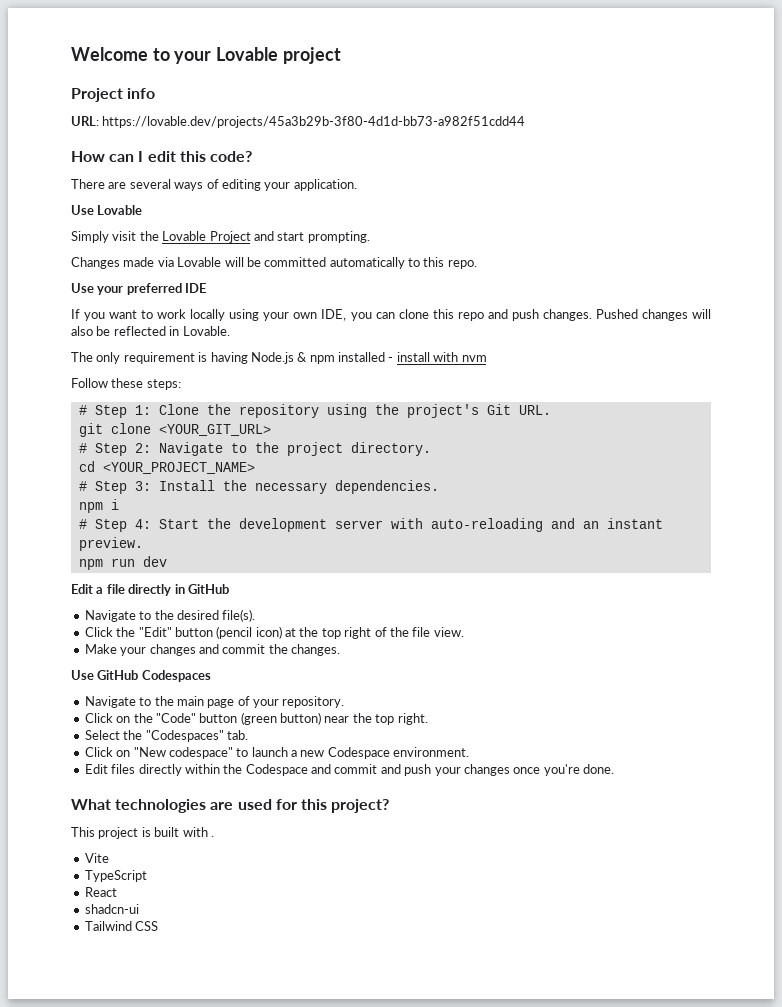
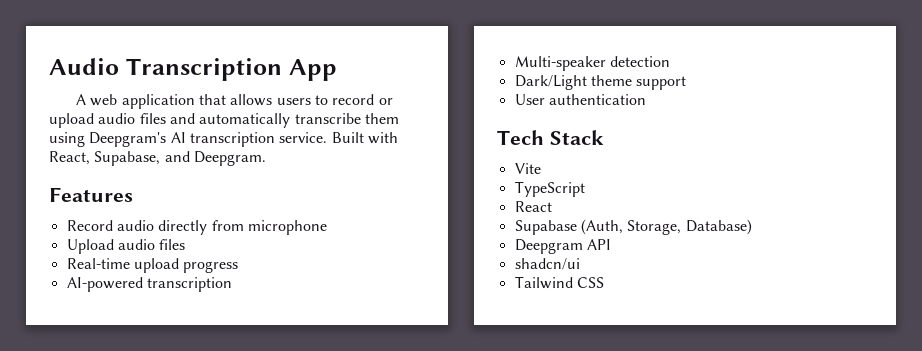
[71,47,341,64] [71,88,156,102] [71,116,526,128] [71,151,252,162] [71,179,357,191] [71,205,143,215] [71,231,370,243] [71,257,477,269] [71,283,207,295] [71,309,711,321] [71,326,230,336] [71,352,487,364] [71,378,181,390] [78,404,551,418] [78,423,271,437] [78,442,431,456] [78,461,255,474] [78,480,439,494] [78,499,119,513] [78,518,663,532] [78,537,143,551] [78,556,167,570] [71,584,229,596] [84,609,256,622] [84,626,464,639] [84,644,340,656] [71,670,211,682] [84,696,345,708] [84,712,428,725] [84,730,248,742] [84,747,470,759] [84,764,614,776] [71,799,390,813] [71,827,214,839] [84,853,109,863] [84,870,147,882] [84,887,117,897] [84,904,139,914] Welcome to your Lovable project // Project info // URL: https://lovable.dev/projects/45a3b29b-3f80-4d1d-bb73-a982f51cdd44 // How can I edit this code? // There are several ways of editing your application. // Use Lovable // Simply visit the Lovable Project and start prompting. // Changes made via Lovable will be committed automatically to this repo. // Use your preferred IDE // If you want to work locally using your own IDE, you can clone this repo and push changes. Pushed changes will also be reflected in Lovable. // The only requirement is having Node.js & npm installed - install with nvm // Follow these steps: // # Step 1: Clone the repository using the project's Git URL. // git clone <YOUR_GIT_URL> // # Step 2: Navigate to the project directory. // cd <YOUR_PROJECT_NAME> // # Step 3: Install the necessary dependencies. // npm i // # Step 4: Start the development server with auto-reloading and an instant preview. // npm run dev // Edit a file directly in GitHub // Navigate to the desired file(s). // Click the "Edit" button (pencil icon) at the top right of the file view. // Make your changes and commit the changes. // Use GitHub Codespaces // Navigate to the main page of your repository. // Click on the "Code" button (green button) near the top right. // Select the "Codespaces" tab. // Click on "New codespace" to launch a new Codespace environment. // Edit files directly within the Codespace and commit and push your changes once you're done. // What technologies are used for this project? // This project is built with . // Vite // TypeScript // React // shadcn-ui -> [49,58,337,81] [75,94,393,109] [49,113,399,128] [49,132,398,147] [49,151,266,166] [49,187,133,202] [66,220,327,235] [66,239,186,254] [66,258,239,273] [66,277,232,292] [514,56,670,71] [514,75,687,90] [514,94,646,105] [497,130,604,145] [514,163,541,174] [514,181,585,197] [514,201,552,212] [514,219,752,235] [514,239,611,254] [514,258,580,270] Audio Transcription App // A web application that allows users to record or upload audio files and automatically transcribe them using Deepgram's AI transcription service. Built with React, Supabase, and Deepgram. // Features // Record audio directly from microphone // Upload audio files // Real-time upload progress // AI-powered transcription // Multi-speaker detection // Dark/Light theme support // User authentication // Tech Stack // Vite // TypeScript // React // Supabase (Auth, Storage, Database) // Deepgram API // shadcn/ui

